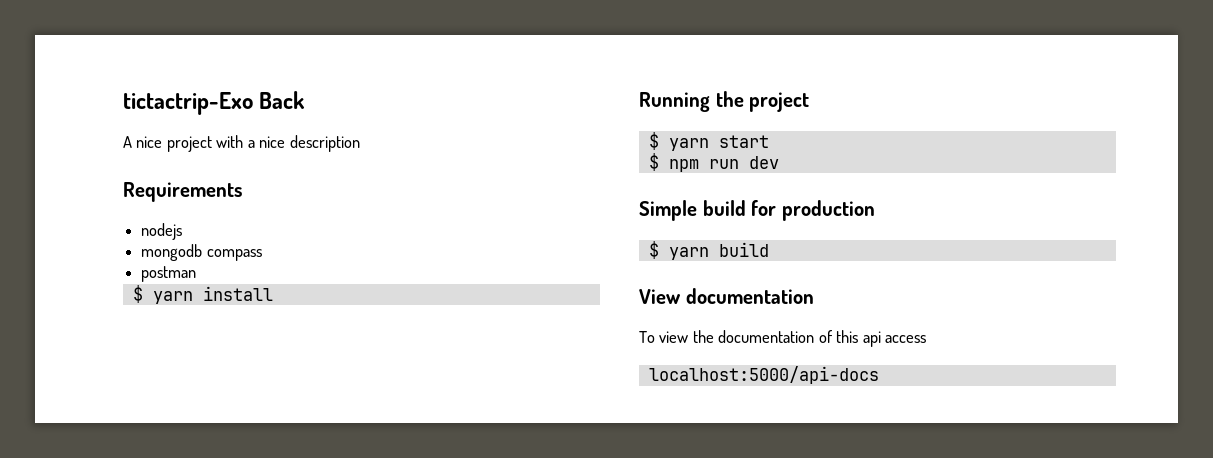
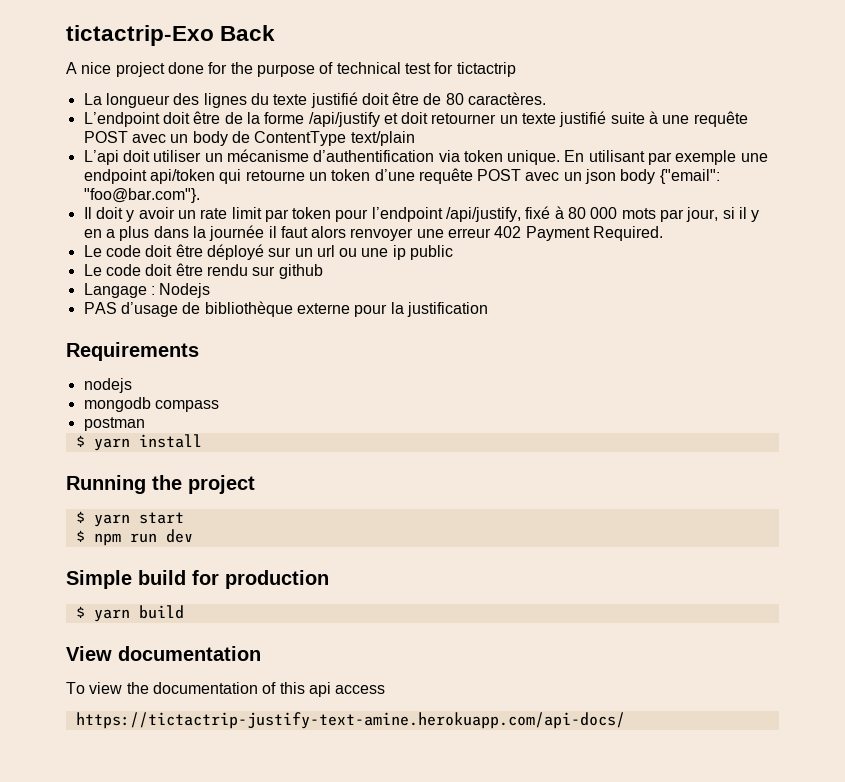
[216,135,360,152] with a nice description -> [167,62,516,77] [83,92,547,108] [83,111,748,127] [83,131,415,146] [83,149,768,165] [83,168,720,184] [83,188,200,203] [83,206,760,222] [83,225,664,241] [83,244,454,260] [83,263,323,279] [83,283,211,298] [83,301,488,317] done for the purpose of technical test for tictactrip // La longueur des lignes du texte justifié doit être de 80 caractères. // L’endpoint doit être de la forme /api/justify et doit retourner un texte justifié suite à une requête POST avec un body de ContentType text/plain // L’api doit utiliser un mécanisme d’authentification via token unique. En utilisant par exemple une endpoint api/token qui retourne un token d’une requête POST avec un json body {"email": "foo@bar.com"}. // Il doit y avoir un rate limit par token pour l’endpoint /api/justify, fixé à 80 000 mots par jour, si il y en a plus dans la journée il faut alors renvoyer une erreur 402 Payment Required. // Le code doit être déployé sur un url ou une ip public // Le code doit être rendu sur github // Langage : Nodejs // PAS d’usage de bibliothèque externe pour la justification
[648,366,879,384] localhost:5000/api-docs -> [75,712,625,729] https://tictactrip-justify-text-amine.herokuapp.com/api-docs/

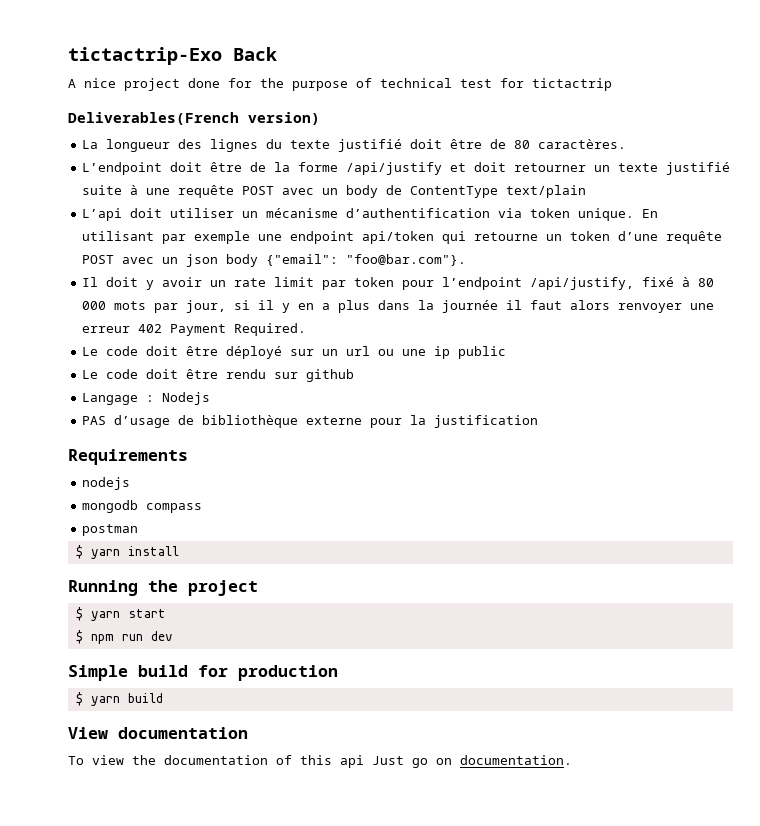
(516, 69) none -> [68,112,320,125] // Deliverables(French version)
[335,685,386,694] [75,712,625,729] access // https://tictactrip-justify-text-amine.herokuapp.com/api-docs/ -> [372,755,572,768] Just go on documentation.

